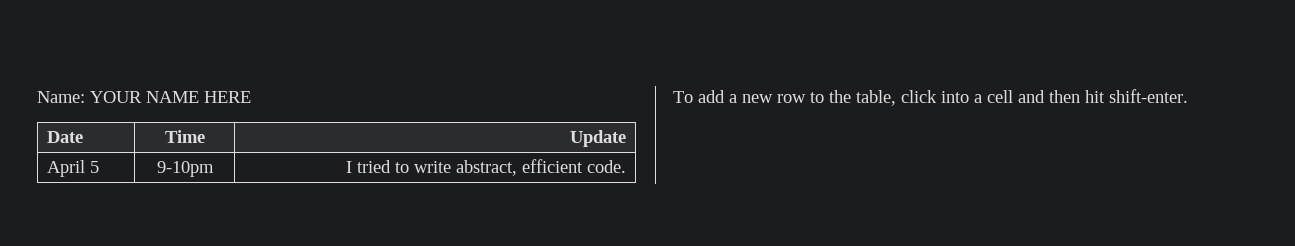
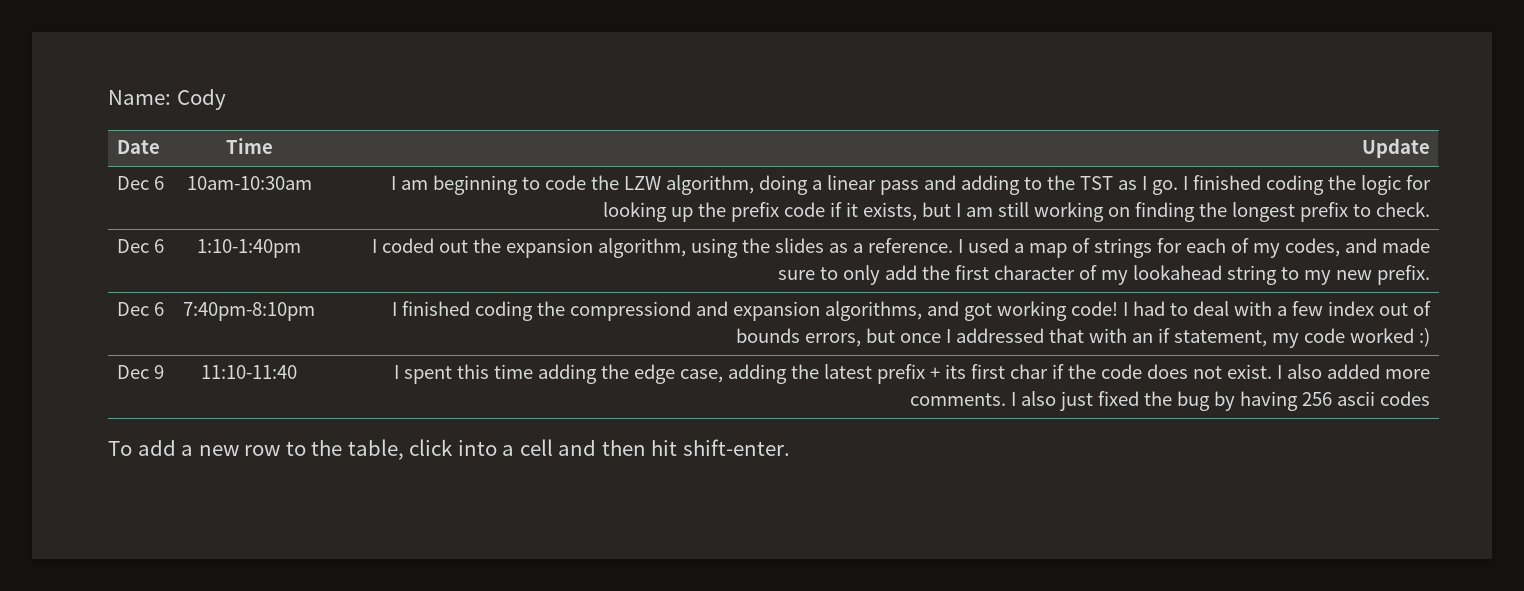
[90,91,251,103] YOUR NAME HERE -> [176,89,226,110] Cody
[47,160,100,177] [156,161,214,177] [345,159,626,176] April 5 | 9-10pm | I tried to write abstract, efficient code. -> [117,176,165,190] [186,176,312,190] [390,175,1431,195] [602,202,1430,222] [117,239,165,253] [197,239,301,258] [371,238,1430,258] [777,265,1430,285] [117,302,165,316] [183,302,315,321] [391,301,1431,321] [735,328,1430,348] [117,365,165,379] [201,365,297,379] [393,364,1430,384] [909,391,1430,411] Dec 6 | 10am-10:30am | I am beginning to code the LZW algorithm, doing a linear pass and adding to the TST as I go. I finished coding the logic for looking up the prefix code if it exists, but I am still working on finding the longest prefix to check. // Dec 6 | 1:10-1:40pm | I coded out the expansion algorithm, using the slides as a reference. I used a map of strings for each of my codes, and made sure to only add the first character of my lookahead string to my new prefix. // Dec 6 | 7:40pm-8:10pm | I finished coding the compressiond and expansion algorithms, and got working code! I had to deal with a few index out of bounds errors, but once I addressed that with an if statement, my code worked :) // Dec 9 | 11:10-11:40 | I spent this time adding the edge case, adding the latest prefix + its first char if the code does not exist. I also added more comments. I also just fixed the bug by having 256 ascii codes

